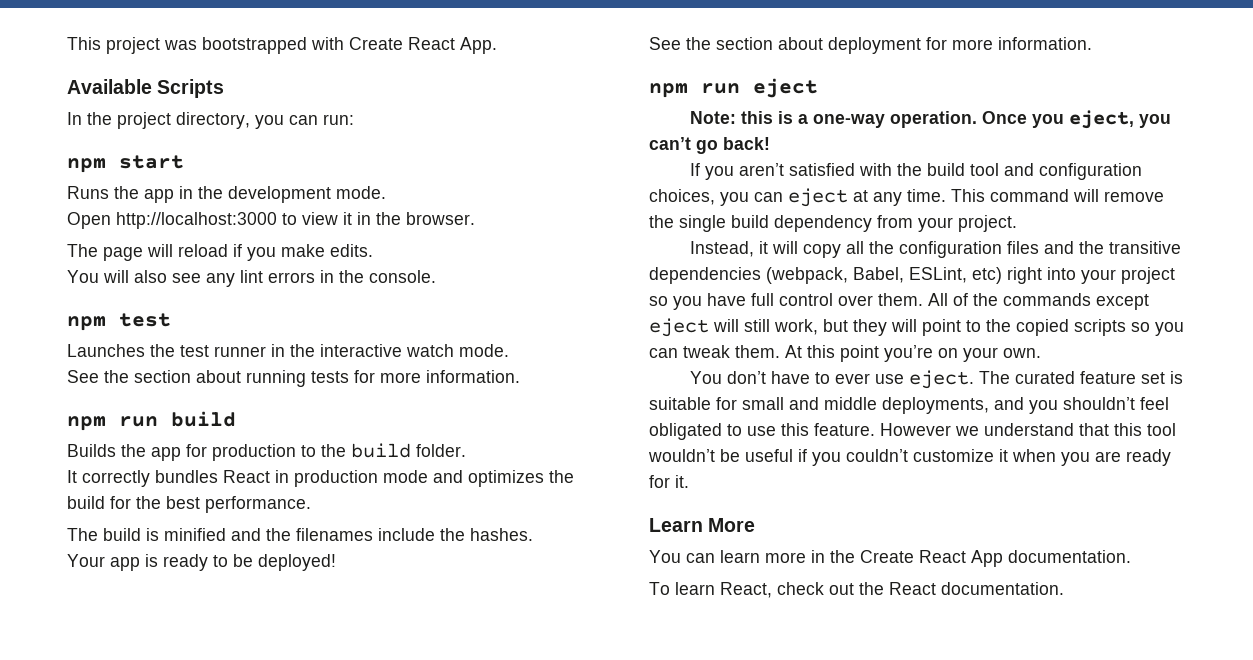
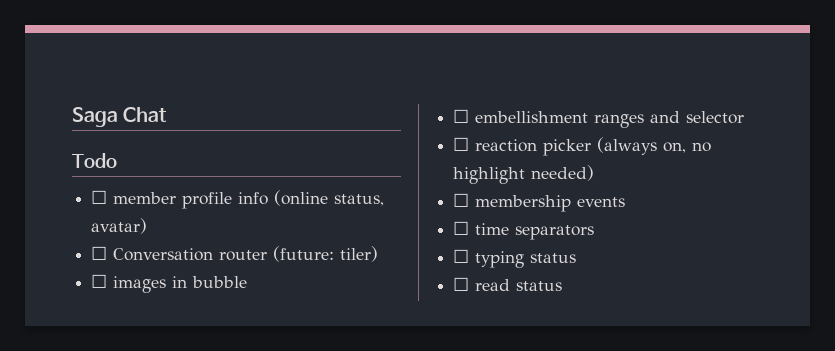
[67,37,497,54] [67,79,225,98] [67,112,354,129] [67,155,184,173] [67,186,386,203] [67,212,475,229] [67,244,373,261] [67,270,436,287] [67,313,171,331] [67,344,509,357] [67,370,520,387] [67,411,236,431] [67,443,466,461] [67,470,574,487] [67,496,311,513] [67,528,533,541] [67,554,336,571] [649,37,1092,54] [649,78,818,98] [689,110,1171,129] [649,137,770,154] [689,163,1142,180] [649,188,1164,207] [649,215,1017,232] [689,241,1181,258] [649,267,1175,284] [649,293,1149,310] [649,318,1184,337] [649,345,1041,362] [689,370,1183,389] [649,397,1169,414] [649,423,1176,440] [648,449,1171,466] [649,475,689,488] [649,518,756,532] [649,550,1131,567] [649,582,1064,598] This project was bootstrapped with Create React App. // Available Scripts // In the project directory, you can run: // npm start // Runs the app in the development mode. // Open http://localhost:3000 to view it in the browser. // The page will reload if you make edits. // You will also see any lint errors in the console. // npm test // Launches the test runner in the interactive watch mode. // See the section about running tests for more information. // npm run build // Builds the app for production to the build folder. // It correctly bundles React in production mode and optimizes the build for the best performance. // The build is minified and the filenames include the hashes. // Your app is ready to be deployed! // See the section about deployment for more information. // npm run eject // Note: this is a one-way operation. Once you eject, you can’t go back! // If you aren’t satisfied with the build tool and configuration choices, you can eject at any time. This command will remove the single build dependency from your project. // Instead, it will copy all the configuration files and the transitive dependencies (webpack, Babel, ESLint, etc) right into your project so you have full control over them. All of the commands except eject will still work, but they will point to the copied scripts so you can tweak them. At this point you’re on your own. // You don’t have to ever use eject. The curated feature set is suitable for small and middle deployments, and you shouldn’t feel obligated to use this feature. However we understand that this tool wouldn’t be useful if you couldn’t customize it when you are ready for it. // Learn More // You can learn more in the Create React App documentation. // To learn React, check out the React documentation. -> [72,107,168,127] [72,153,117,168] [91,190,385,209] [91,218,148,234] [91,246,379,262] [91,274,248,293] [453,109,745,128] [453,137,712,156] [453,165,595,184] [453,193,626,212] [453,221,595,240] [453,249,577,268] [453,277,563,291] Saga Chat // Todo // ☐ member profile info (online status, avatar) // ☐ Conversation router (future: tiler) // ☐ images in bubble // ☐ embellishment ranges and selector // ☐ reaction picker (always on, no highlight needed) // ☐ membership events // ☐ time separators // ☐ typing status // ☐ read status

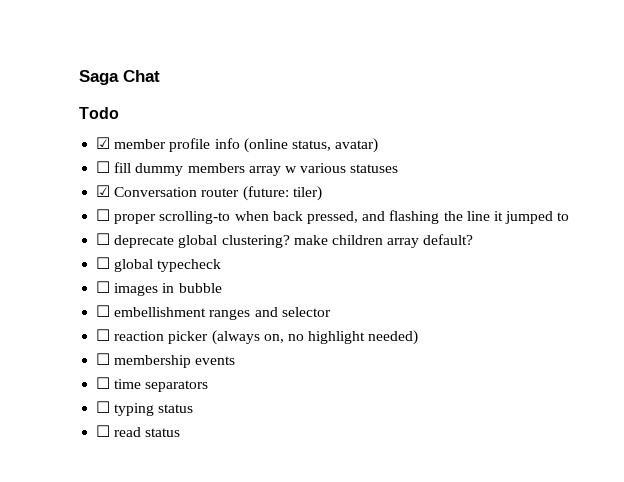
[91,190,108,204] ☐ -> [96,137,111,149] ☑
[113,246,379,262] Conversation router (future: tiler) -> [114,162,399,176] [96,185,322,201] [96,209,570,224] [96,233,474,248] [96,257,222,272] fill dummy members array w various statuses // ☑ Conversation router (future: tiler) // ☐ proper scrolling-to when back pressed, and flashing the line it jumped to // ☐ deprecate global clustering? make children array default? // ☐ global typecheck

